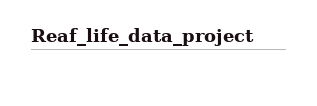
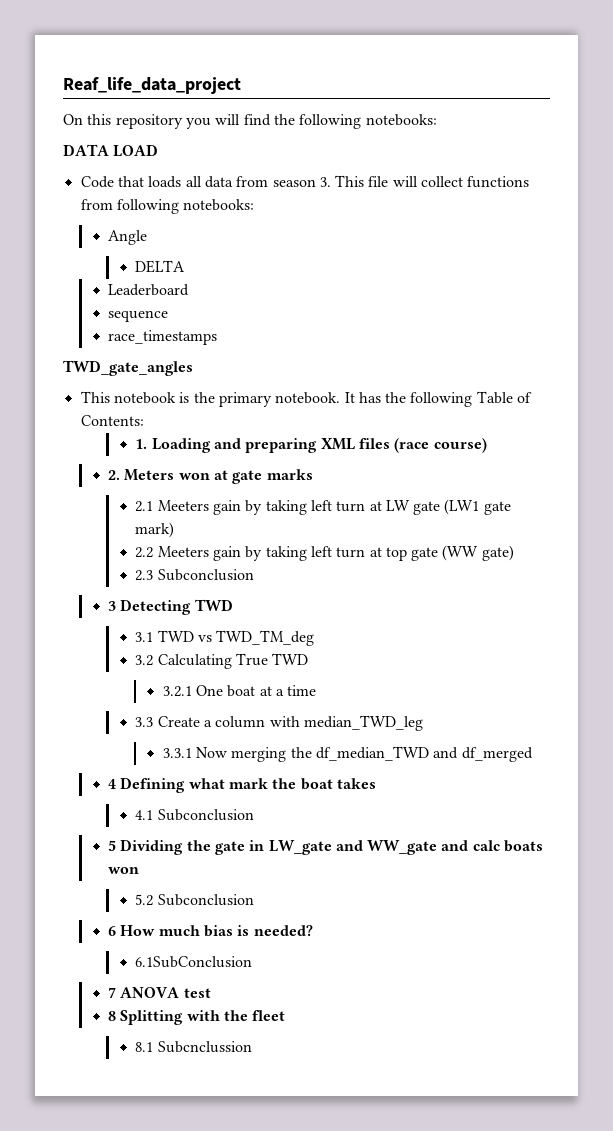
(254, 37) none -> [63,114,437,129] [63,144,159,157] [80,175,530,188] [80,199,255,214] [107,230,147,245] [135,260,186,273] [107,284,189,296] [107,310,168,322] [107,330,217,345] [63,360,193,376] [80,391,533,407] [80,415,144,426] [135,438,487,453] [107,469,313,484] [135,499,511,515] [135,522,175,538] [135,545,514,561] [135,569,254,581] [107,599,233,615] [135,630,315,646] [135,653,309,669] [162,685,317,697] [135,715,423,731] [162,746,533,762] [107,777,376,793] [135,809,254,821] [107,839,544,855] [107,867,139,874] [135,894,254,906] [107,925,313,937] [135,956,253,968] [107,987,211,998] [107,1010,286,1025] [135,1041,252,1053] // On this repository you will find the following notebooks: // DATA LOAD // Code that loads all data from season 3. This file will collect functions from following notebooks: // Angle // DELTA // Leaderboard // sequence // race_timestamps // TWD_gate_angles // This notebook is the primary notebook. It has the following Table of Contents: // 1. Loading and preparing XML files (race course) // 2. Meters won at gate marks // 2.1 Meeters gain by taking left turn at LW gate (LW1 gate mark) // 2.2 Meeters gain by taking left turn at top gate (WW gate) // 2.3 Subconclusion // 3 Detecting TWD // 3.1 TWD vs TWD_TM_deg // 3.2 Calculating True TWD // 3.2.1 One boat at a time // 3.3 Create a column with median_TWD_leg // 3.3.1 Now merging the df_median_TWD and df_merged // 4 Defining what mark the boat takes // 4.1 Subconclusion // 5 Dividing the gate in LW_gate and WW_gate and calc boats won // 5.2 Subconclusion // 6 How much bias is needed? // 6.1SubConclusion // 7 ANOVA test // 8 Splitting with the fleet // 8.1 Subcnclussion

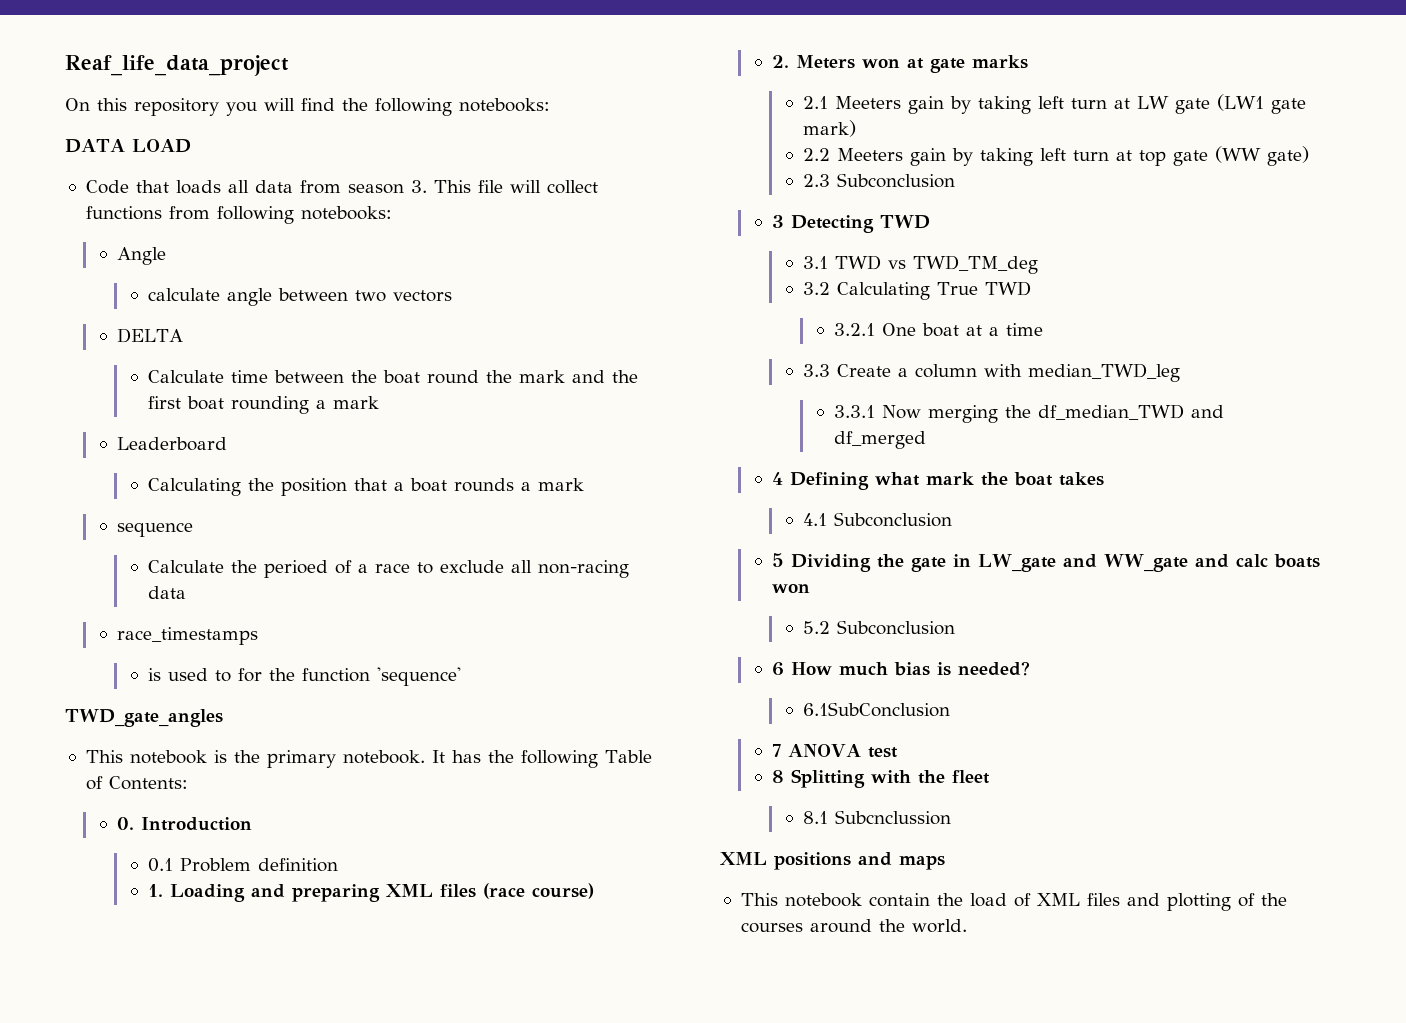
[135,260,186,273] [107,284,189,296] [107,310,168,322] [107,330,217,345] DELTA // Leaderboard // sequence // race_timestamps -> [148,288,453,306] [117,328,184,343] [148,370,639,384] [148,396,380,414] [117,437,228,451] [148,478,585,496] [117,522,194,537] [148,560,630,578] [148,586,187,599] [117,627,259,645] [148,667,462,686] calculate angle between two vectors // DELTA // Calculate time between the boat round the mark and the first boat rounding a mark // Leaderboard // Calculating the position that a boat rounds a mark // sequence // Calculate the perioed of a race to exclude all non-racing data // race_timestamps // is used to for the function 'sequence'
(144, 420) none -> [117,817,253,831] [148,858,339,872] // 0. Introduction // 0.1 Problem definition
(252, 1047) none -> [720,852,945,870] [740,893,1287,911] [740,919,967,933] // XML positions and maps // This notebook contain the load of XML files and plotting of the courses around the world.

